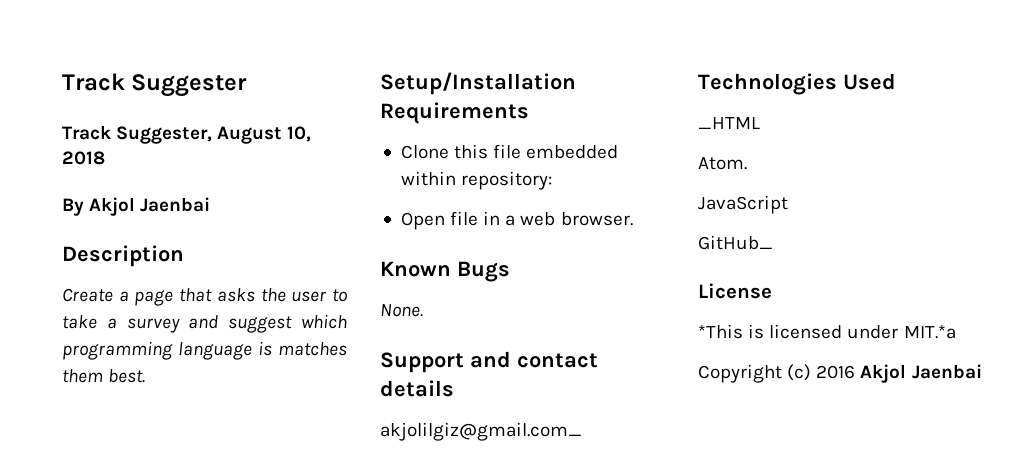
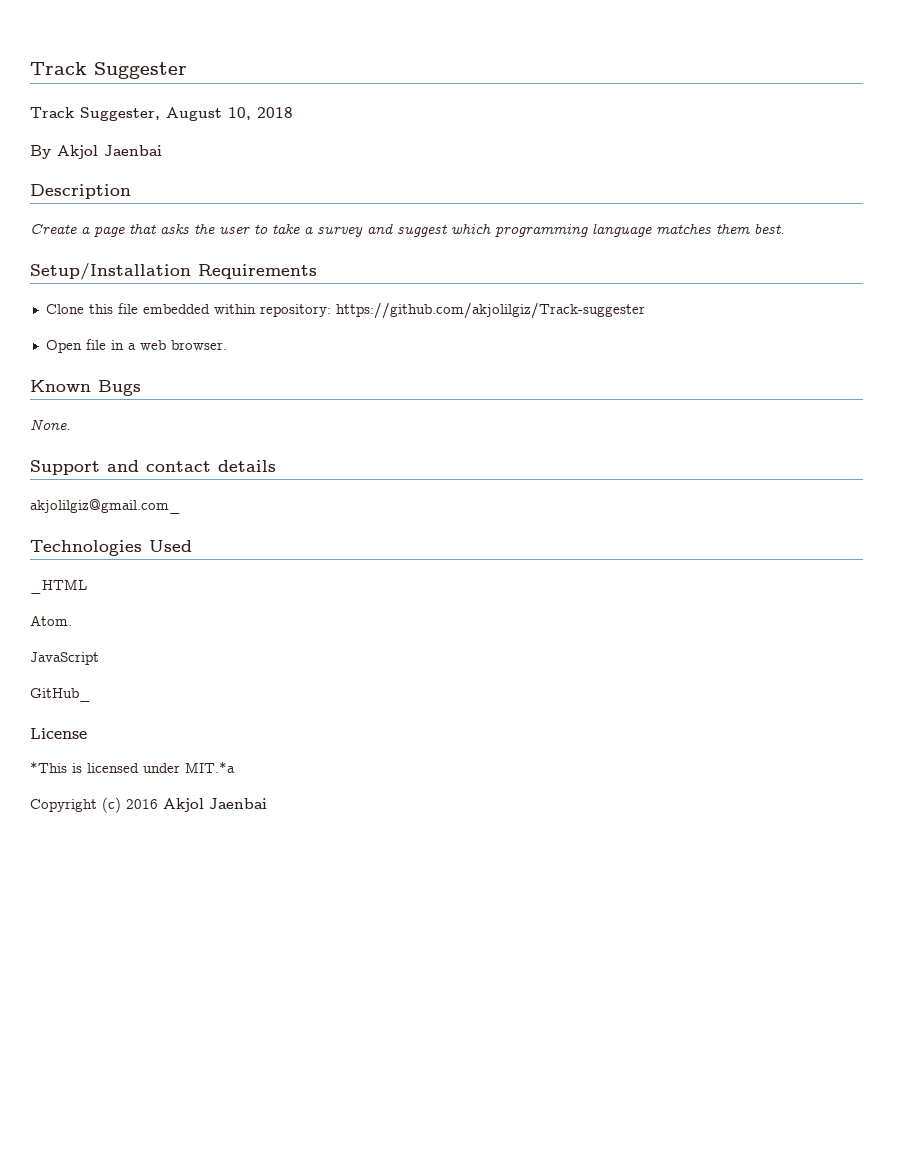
[258,341,272,356] is -> (652, 230) none
(553, 180) none -> [335,302,645,319] https://github.com/akjolilgiz/Track-suggester

